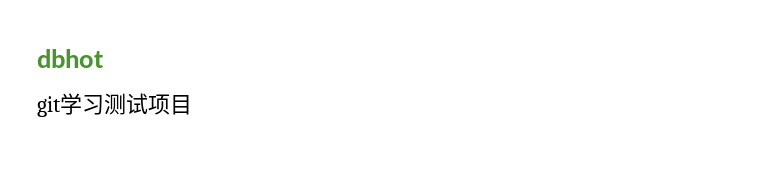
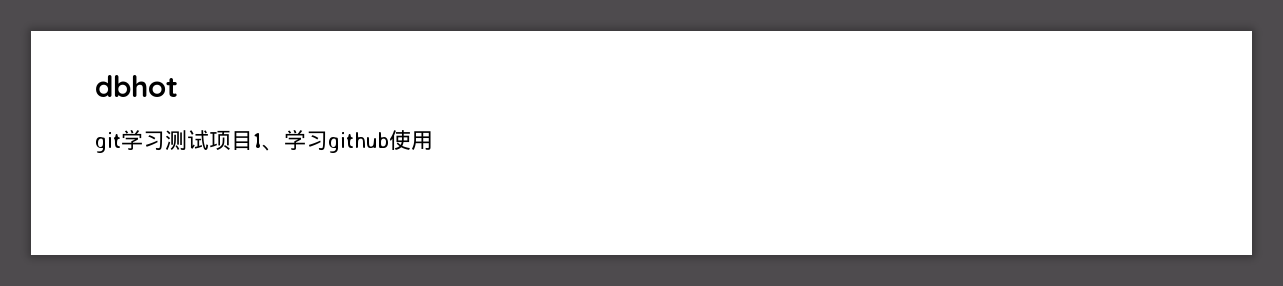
(192, 105) none -> [253,130,433,153] 1、学习github使用

